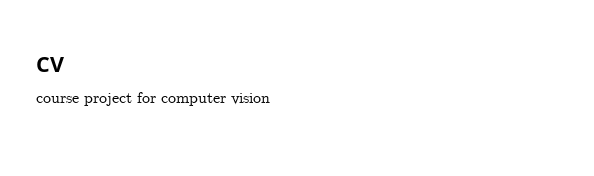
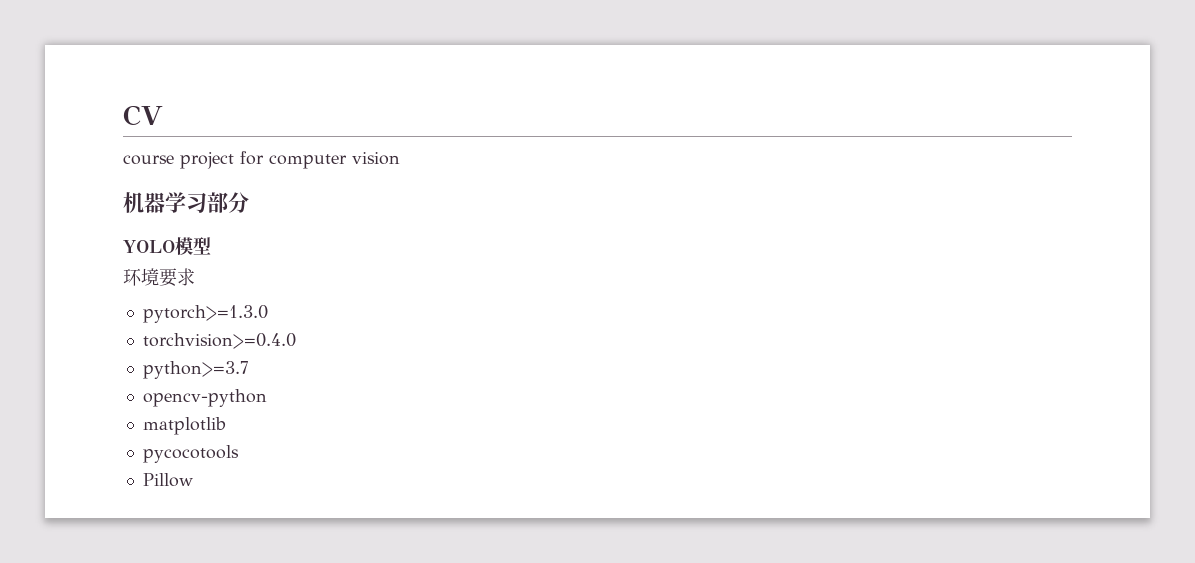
(270, 99) none -> [123,192,249,213] [123,237,211,255] [123,268,195,287] [142,305,268,323] [142,333,296,349] [142,361,248,379] [142,389,267,407] [142,417,226,435] [142,445,239,463] [142,473,193,487] // 机器学习部分 // YOLO模型 // 环境要求 // pytorch>=1.3.0 // torchvision>=0.4.0 // python>=3.7 // opencv-python // matplotlib // pycocotools // Pillow

